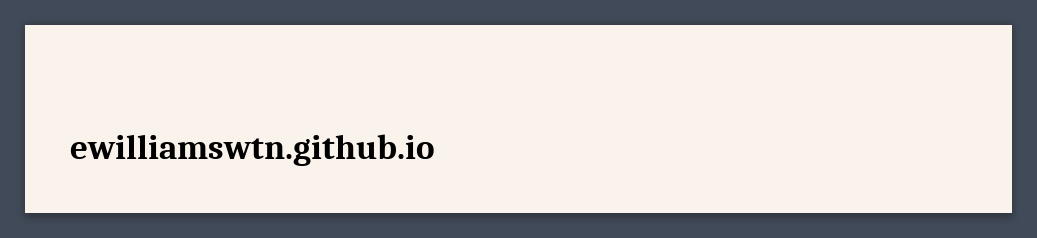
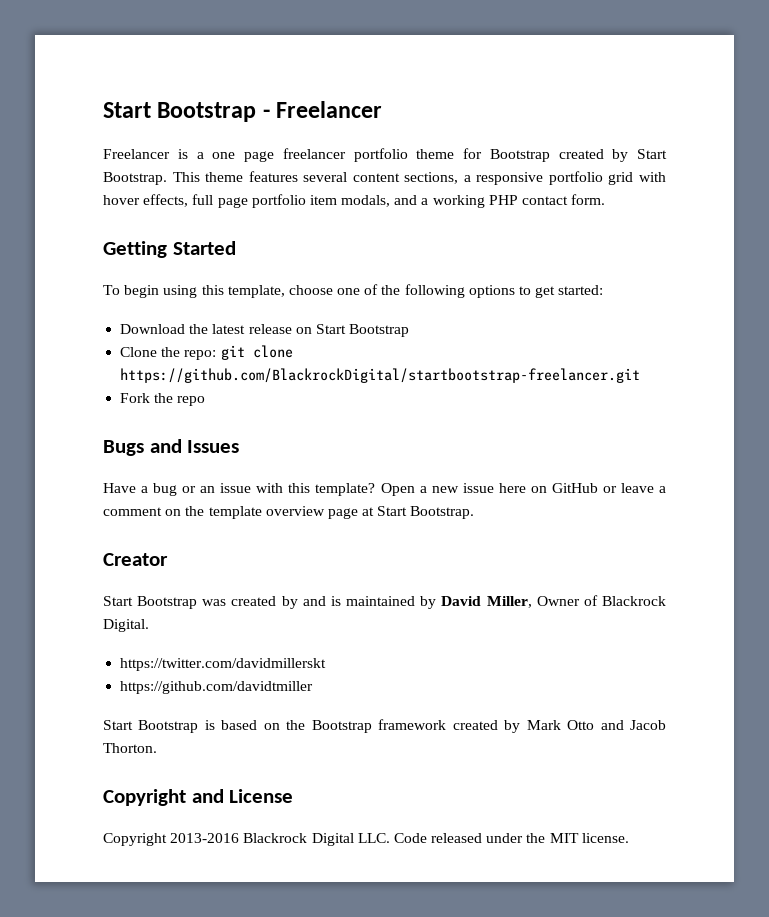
[70,134,435,166] ewilliamswtn.github.io -> [103,101,383,122] [103,148,667,162] [103,171,666,185] [103,194,606,208] [103,241,236,258] [103,284,604,298] [120,324,410,337] [120,345,293,360] [120,368,641,383] [120,393,206,406] [103,439,240,456] [103,483,666,496] [103,506,475,519] [103,553,168,566] [103,595,666,609] [103,619,149,632] [120,658,327,671] [120,681,314,694] [103,719,666,733] [103,743,157,753] [103,789,294,806] [103,833,629,846] Start Bootstrap - Freelancer // Freelancer is a one page freelancer portfolio theme for Bootstrap created by Start Bootstrap. This theme features several content sections, a responsive portfolio grid with hover effects, full page portfolio item modals, and a working PHP contact form. // Getting Started // To begin using this template, choose one of the following options to get started: // Download the latest release on Start Bootstrap // Clone the repo: git clone https://github.com/BlackrockDigital/startbootstrap-freelancer.git // Fork the repo // Bugs and Issues // Have a bug or an issue with this template? Open a new issue here on GitHub or leave a comment on the template overview page at Start Bootstrap. // Creator // Start Bootstrap was created by and is maintained by David Miller, Owner of Blackrock Digital. // https://twitter.com/davidmillerskt // https://github.com/davidtmiller // Start Bootstrap is based on the Bootstrap framework created by Mark Otto and Jacob Thorton. // Copyright and License // Copyright 2013-2016 Blackrock Digital LLC. Code released under the MIT license.

